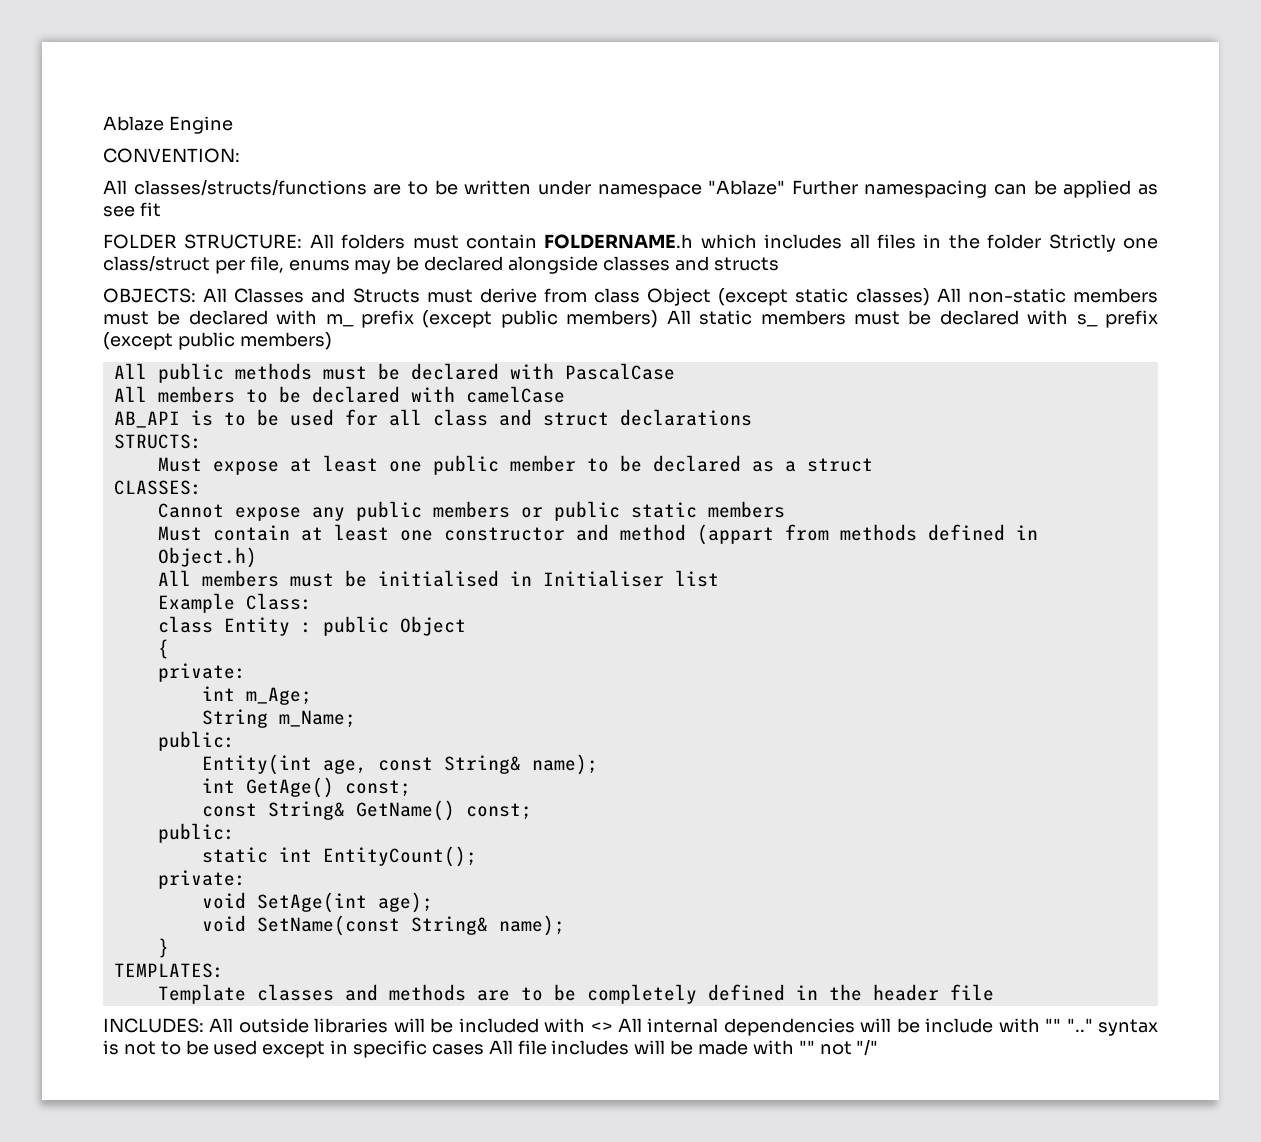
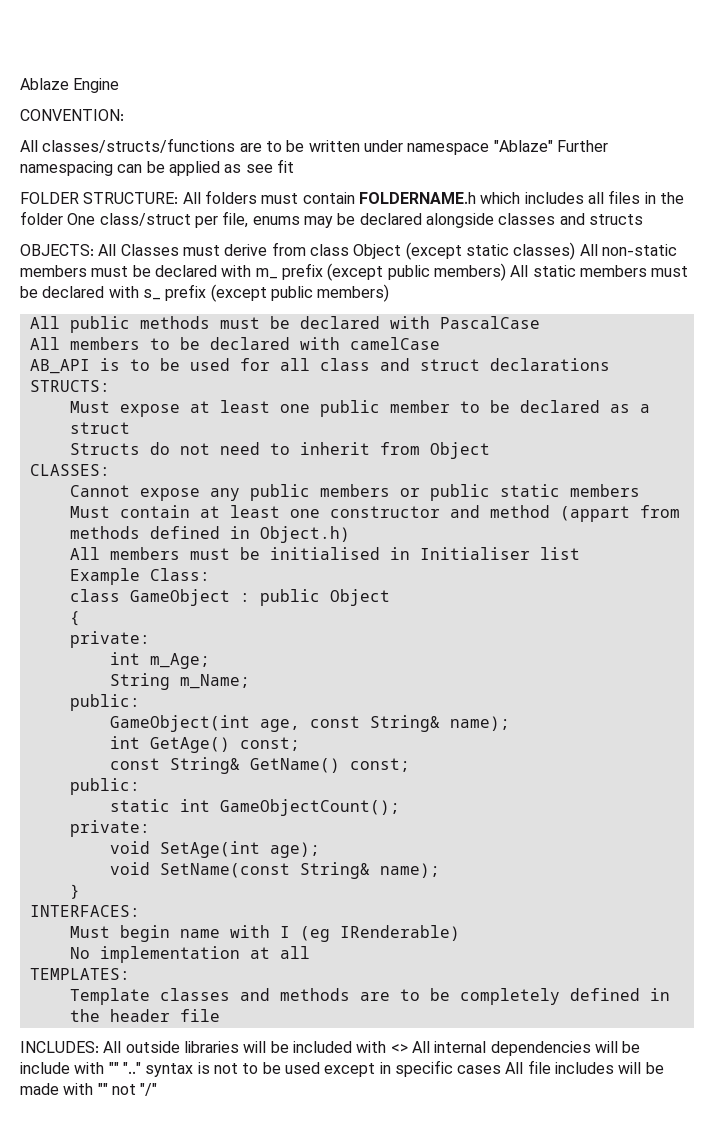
[1048,234,1158,252] Strictly one -> [67,213,96,225] One
[311,288,420,303] and Structs -> (179, 250) none
(873, 465) none -> [69,442,490,459] // Structs do not need to inherit from Object
[223,617,290,636] Entity -> [129,589,230,606] GameObject
[201,754,312,775] Entity(int -> [109,715,250,732] GameObject(int
[322,846,477,867] EntityCount(); -> [219,799,400,816] GameObjectCount();
(169, 948) none -> [29,905,140,917] [69,925,460,942] [69,946,310,963] // INTERFACES: // Must begin name with I (eg IRenderable) // No implementation at all

